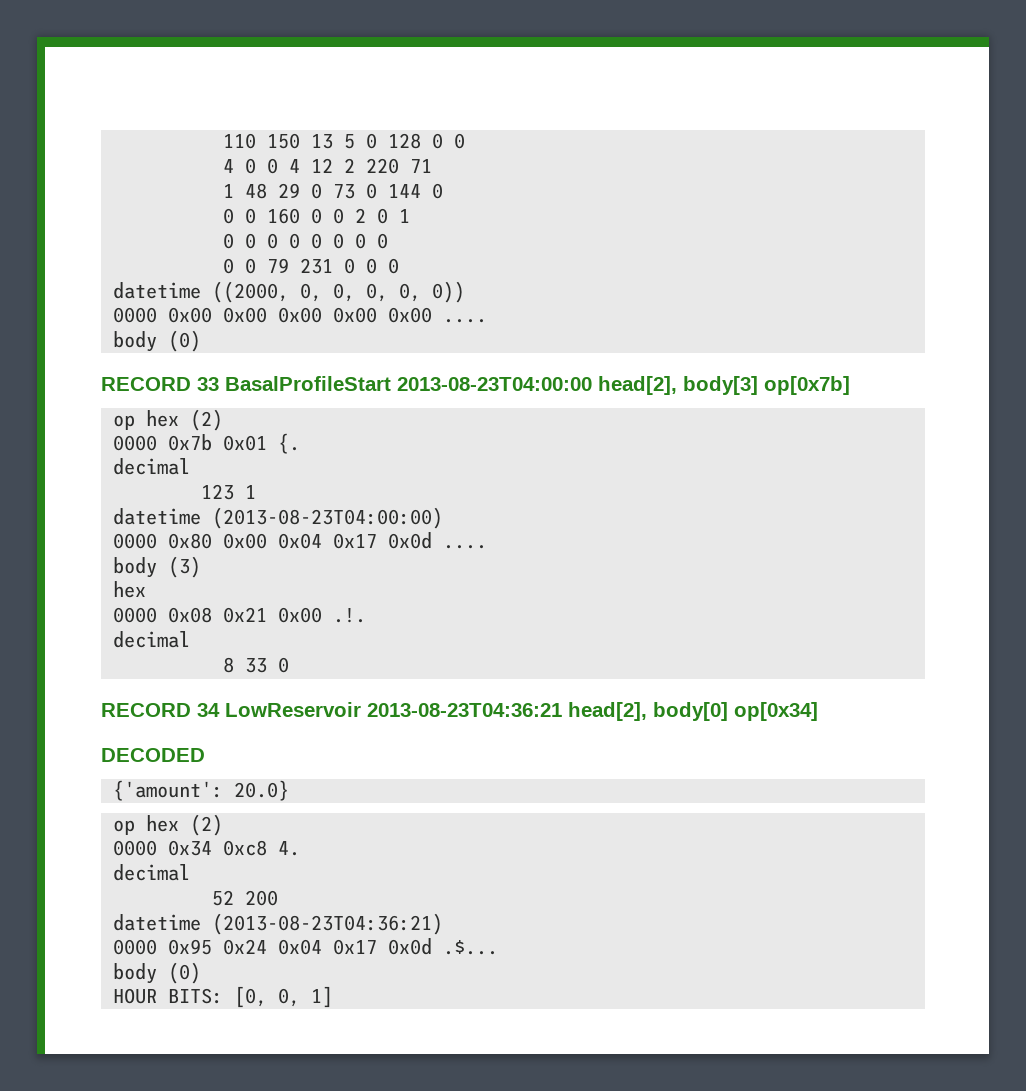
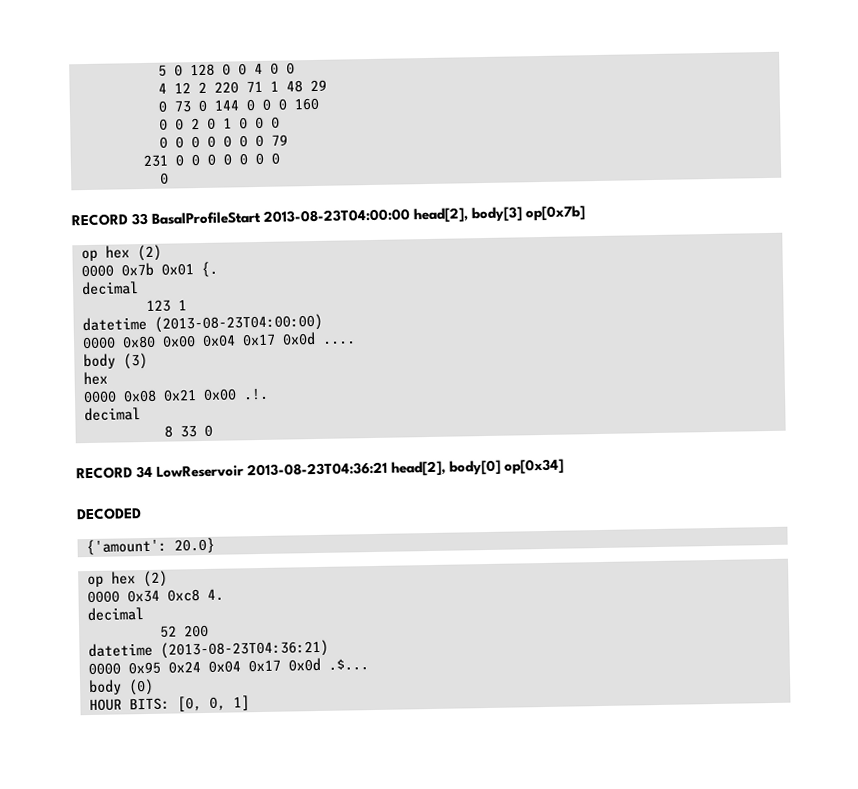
[223,133,334,149] 110 150 13 -> (157, 70) none
(466, 141) // -> (247, 69) none
(279, 166) none -> (295, 68) //
(433, 166) // -> (263, 86) none
(301, 190) none -> (327, 85) //
(444, 191) // -> (255, 105) none
(301, 216) none -> (319, 104) //
[223,233,389,249] [223,258,400,274] [113,281,466,303] [113,307,488,323] [113,330,202,352] // 0 0 0 0 0 0 0 0 // 0 0 79 231 0 0 0 // datetime ((2000, 0, 0, 0, 0, 0)) // 0000 0x00 0x00 0x00 0x00 0x00 .... // body (0) -> [238,116,280,130] [158,134,288,149] [142,152,280,168] [159,172,169,185] 0 0 0 // 0 0 0 0 0 0 0 79 // 231 0 0 0 0 0 0 0 // 0

